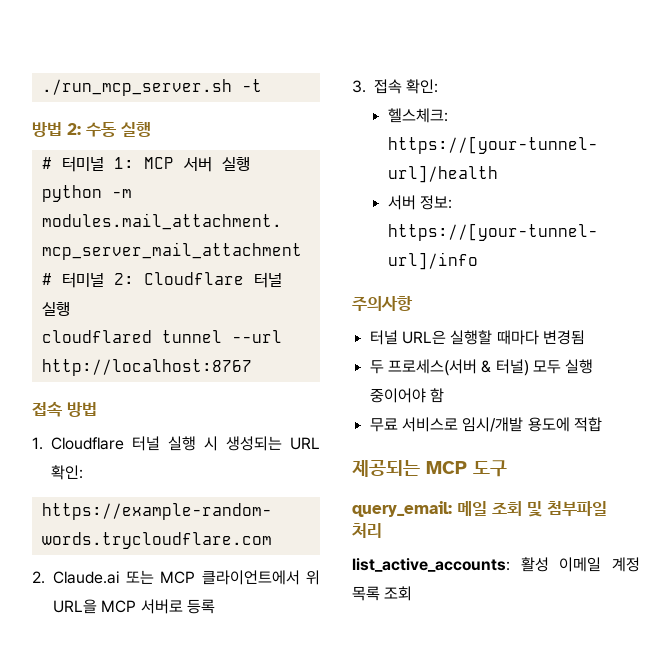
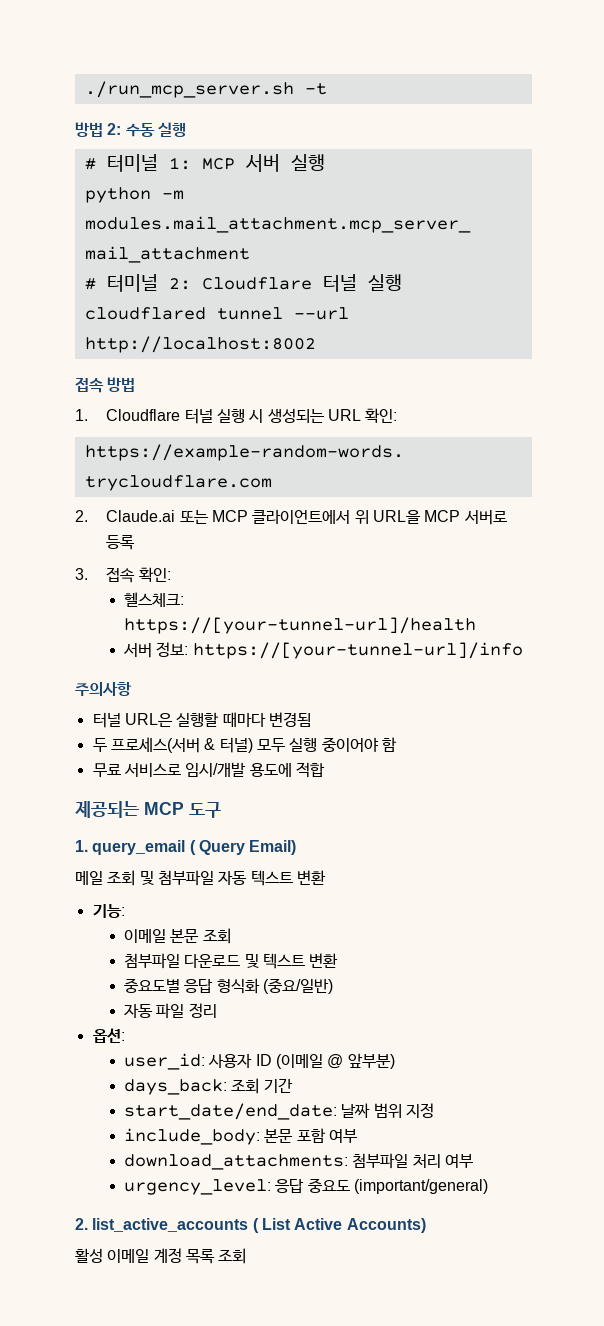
[41,359,252,376] http://localhost:8767 -> [84,336,316,353] http://localhost:8002
[352,501,607,517] [352,523,382,538] [352,558,510,572] query_email: 메일 조회 및 첨부파일 처리 // list_active_accounts: -> [75,840,297,855] [75,870,326,886] [92,904,125,918] [123,928,231,944] [123,953,339,969] [123,978,333,994] [123,1003,217,1019] [92,1028,125,1043] [123,1053,395,1070] [123,1078,293,1095] [123,1103,434,1120] [123,1128,357,1145] [123,1153,473,1170] [123,1178,488,1195] [75,1218,426,1233] 1. query_email ( Query Email) // 메일 조회 및 첨부파일 자동 텍스트 변환 // 기능: // 이메일 본문 조회 // 첨부파일 다운로드 및 텍스트 변환 // 중요도별 응답 형식화 (중요/일반) // 자동 파일 정리 // 옵션: // user_id: 사용자 ID (이메일 @ 앞부분) // days_back: 조회 기간 // start_date/end_date: 날짜 범위 지정 // include_body: 본문 포함 여부 // download_attachments: 첨부파일 처리 여부 // urgency_level: 응답 중요도 (important/general) // 2. list_active_accounts ( List Active Accounts) //

